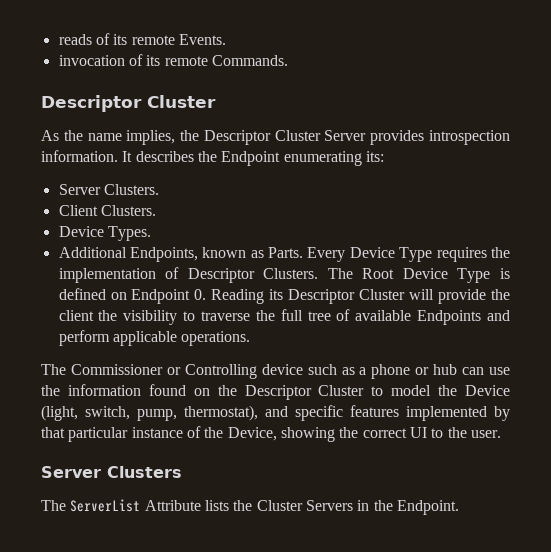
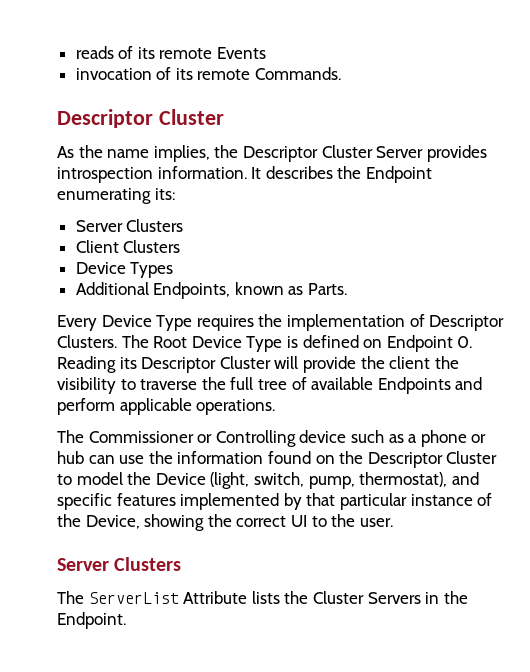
[178,34,226,45] Events. -> [217,47,267,59] Events
[103,184,159,195] Clusters. -> [126,219,184,232] Clusters
[100,205,156,216] [58,226,151,241] Clusters. // Device Types. -> [123,240,181,253] [75,262,174,278] Clusters // Device Types
(304, 252) none -> (348, 289) //

